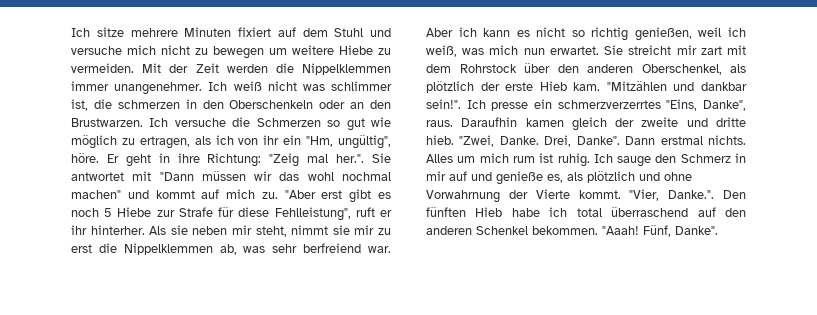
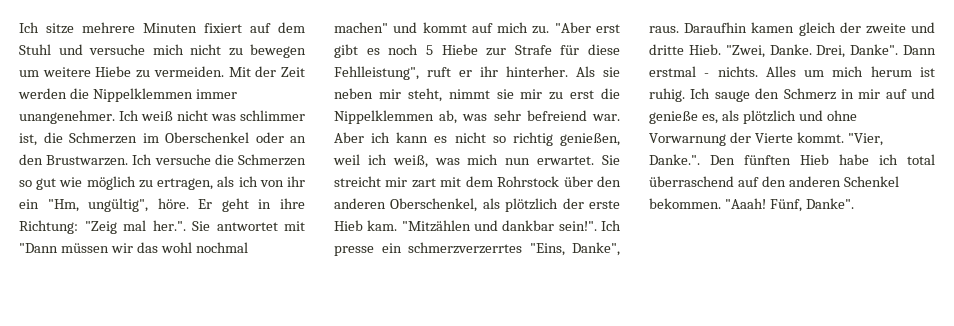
[117,99,314,109] schmerzen in den Oberschenkeln -> [69,132,249,144] Schmerzen im Oberschenkel
[303,243,362,253] berfreiend -> [526,110,587,121] befreiend
[426,135,454,145] hieb. -> [688,44,721,55] Hieb.
(703, 140) none -> [704,73,710,77] -
[512,156,535,163] rum -> [870,66,912,77] herum
[426,190,500,203] Vorwahrnung -> [649,133,726,146] Vorwarnung

